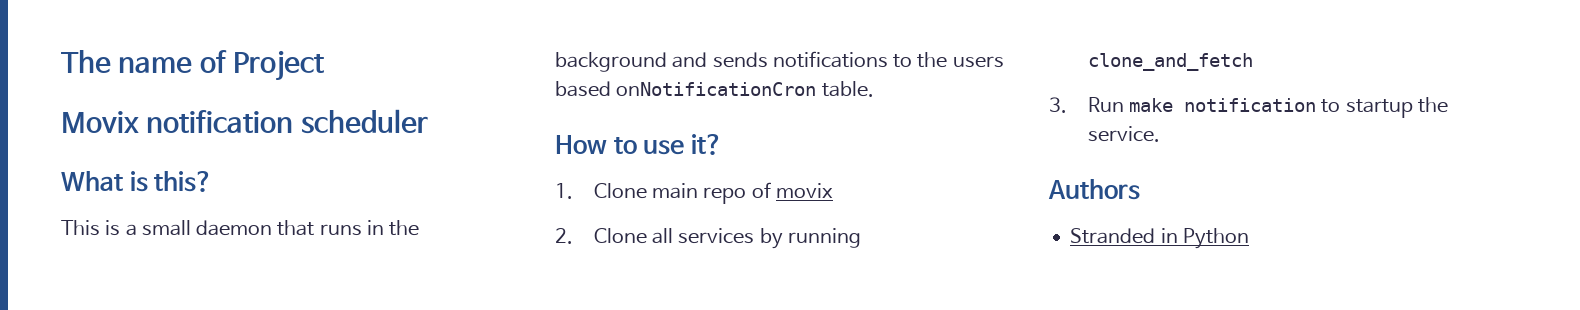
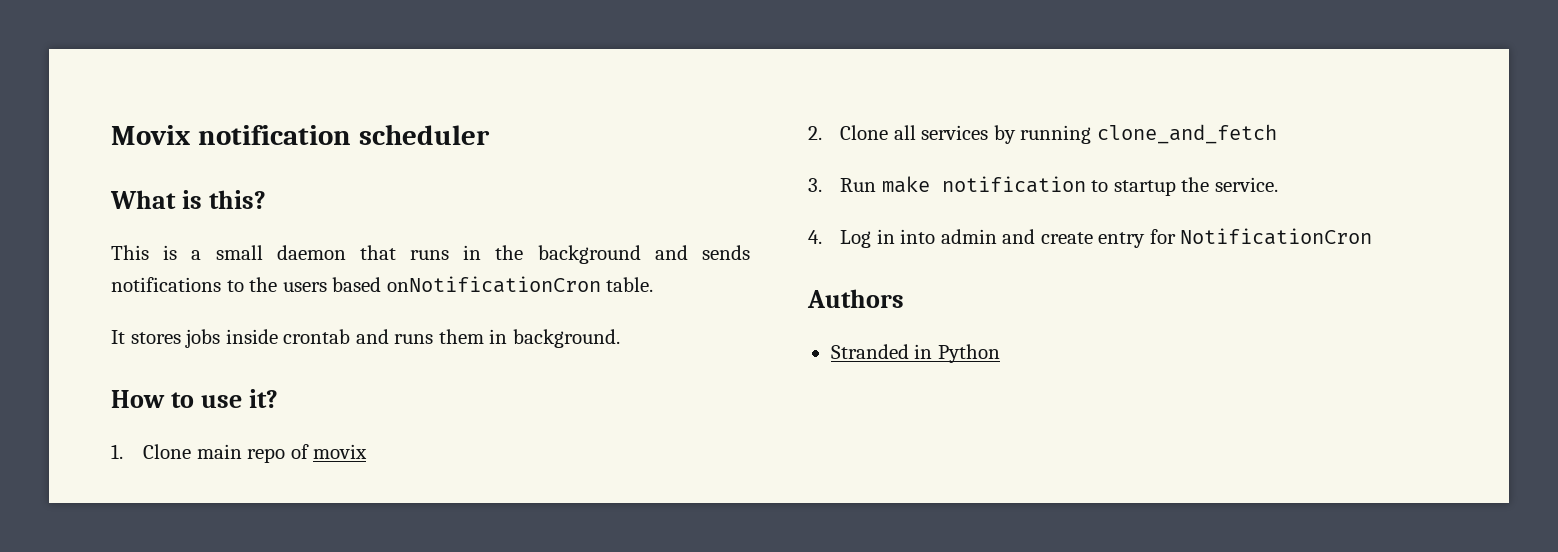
[61,50,325,81] The name of Project // -> (111, 135) none
(874, 89) none -> [111,329,620,348] // It stores jobs inside crontab and runs them in background.
(1160, 134) none -> [808,228,1373,248] // 4. Log in into admin and create entry for NotificationCron

